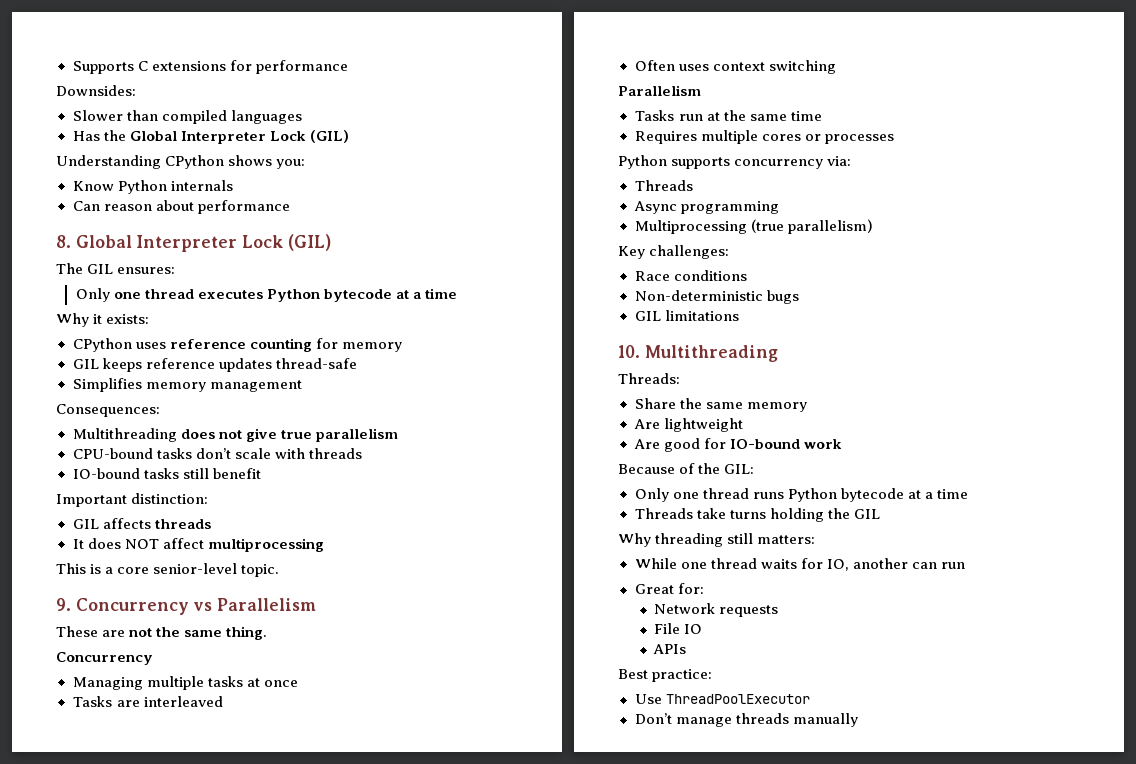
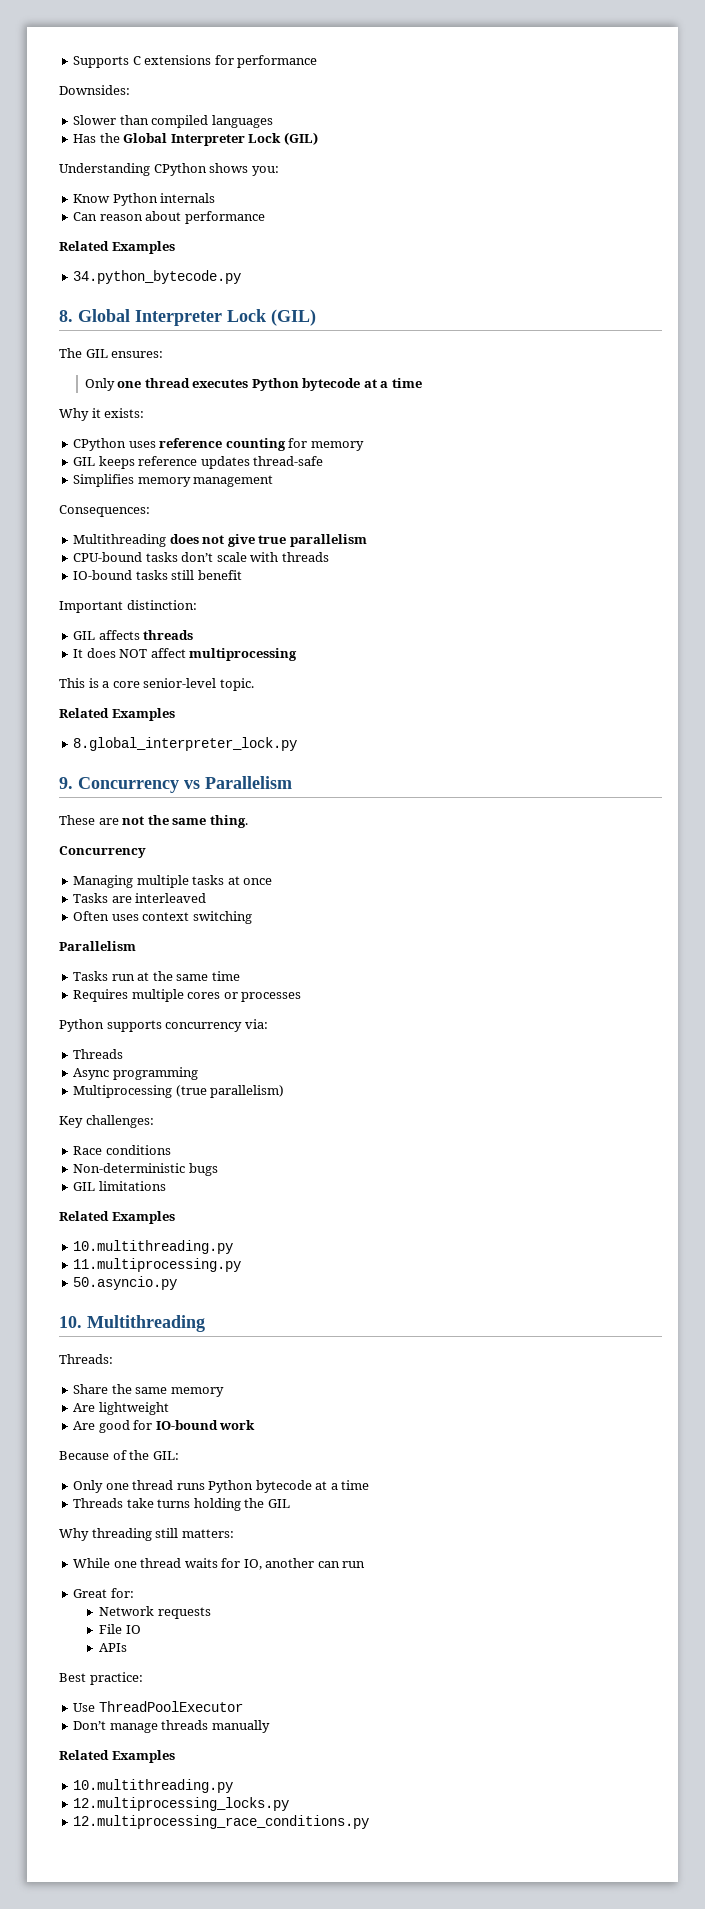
(290, 207) none -> [59,241,175,254] [73,270,242,284] // Related Examples // 34.python_bytecode.py
(280, 570) none -> [59,708,175,721] [73,737,298,751] // Related Examples // 8.global_interpreter_lock.py
(739, 315) none -> [59,1211,175,1224] [73,1240,234,1254] [73,1258,242,1272] [73,1276,178,1290] // Related Examples // 10.multithreading.py // 11.multiprocessing.py // 50.asyncio.py
(858, 720) none -> [59,1750,175,1763] [73,1779,234,1793] [73,1797,290,1811] [73,1815,370,1829] // Related Examples // 10.multithreading.py // 12.multiprocessing_locks.py // 12.multiprocessing_race_conditions.py

